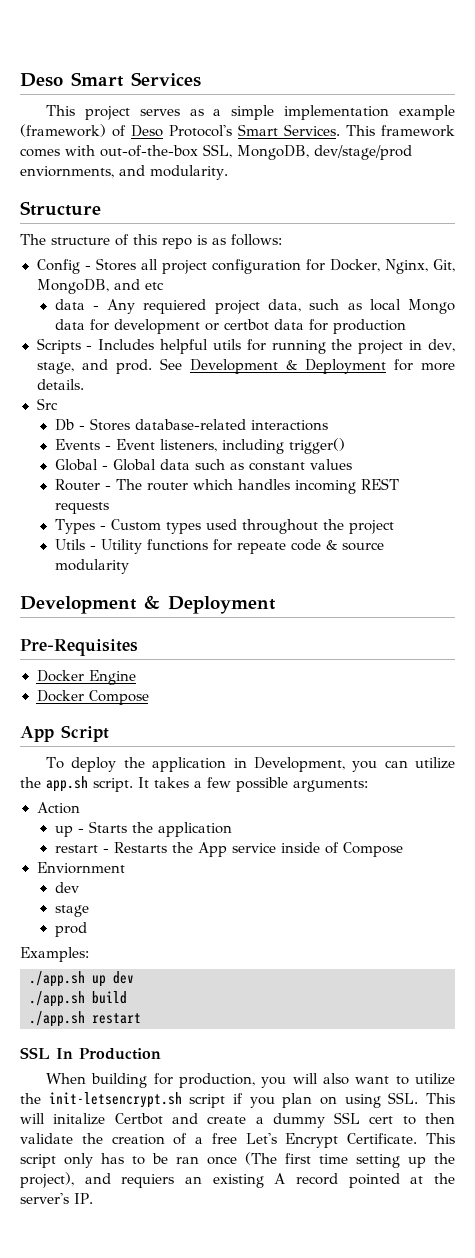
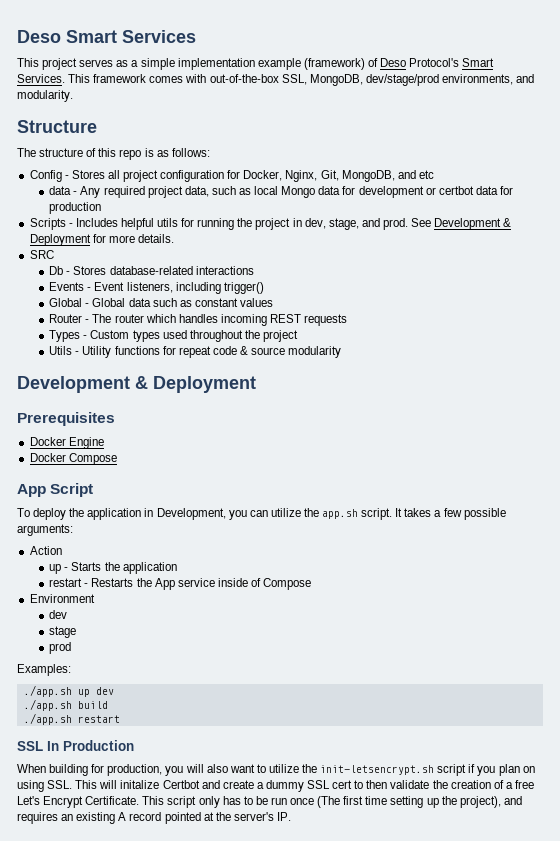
[20,166,114,178] enviornments, -> [441,74,513,85] environments,
[143,299,207,314] requiered -> [103,186,145,198] required
[36,398,58,410] Src -> [29,250,54,259] SRC
[236,542,286,554] repeate -> [178,346,211,358] repeat
[20,639,138,656] Pre-Requisites -> [17,412,115,426] Prerequisites
[36,862,125,874] Enviornment -> [29,594,95,603] Environment
[176,1156,199,1164] ran -> [270,797,287,805] run
[121,1174,175,1188] requiers -> [17,812,58,824] requires

